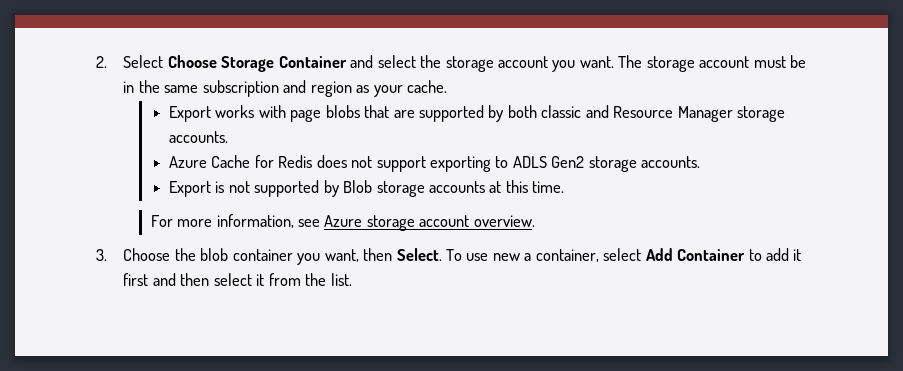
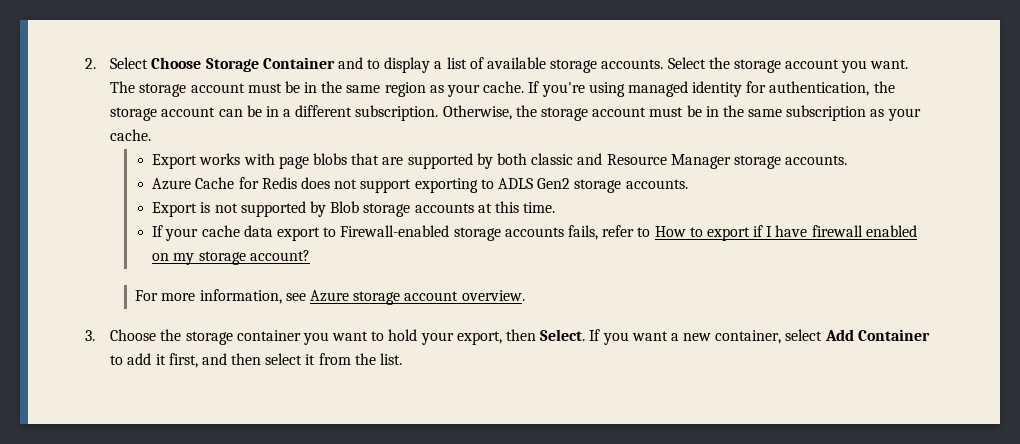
[377,55,416,68] select -> [367,57,706,73] to display a list of available storage accounts. Select
[202,80,352,97] subscription and region -> [384,81,895,97] [110,105,867,121] region as your cache. If you're using managed identity for authentication, the storage account can be in a different subscription. Otherwise, the storage account must be in the same subscription
(565, 187) none -> [152,225,917,241] [152,250,310,265] // If your cache data export to Firewall-enabled storage accounts fails, refer to How to export if I have firewall enabled on my storage account?
[200,248,229,261] blob -> [185,331,233,345] storage
[324,248,532,262] want, then Select. To use new a -> [332,329,712,345] want to hold your export, then Select. If you want a new
[123,273,149,286] first -> [168,353,198,368] first,

